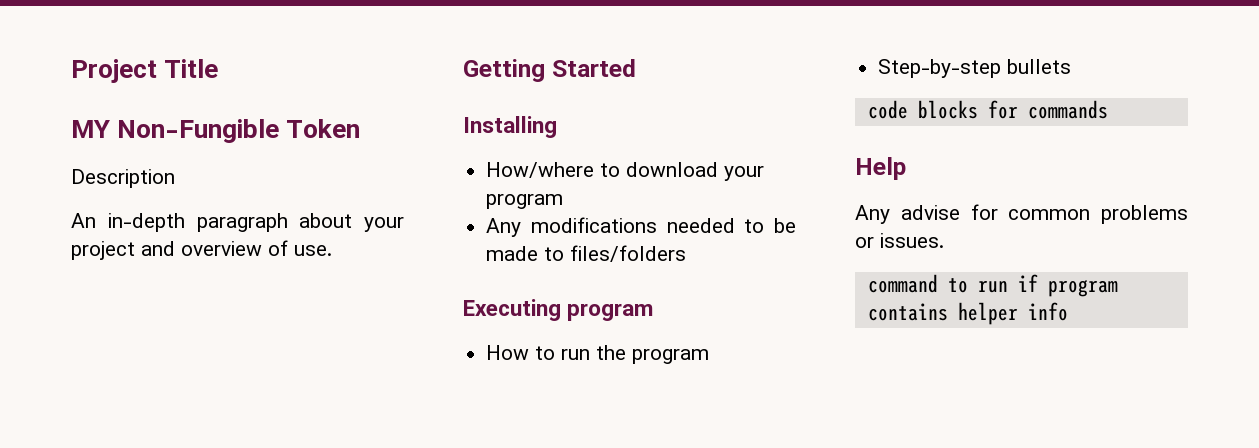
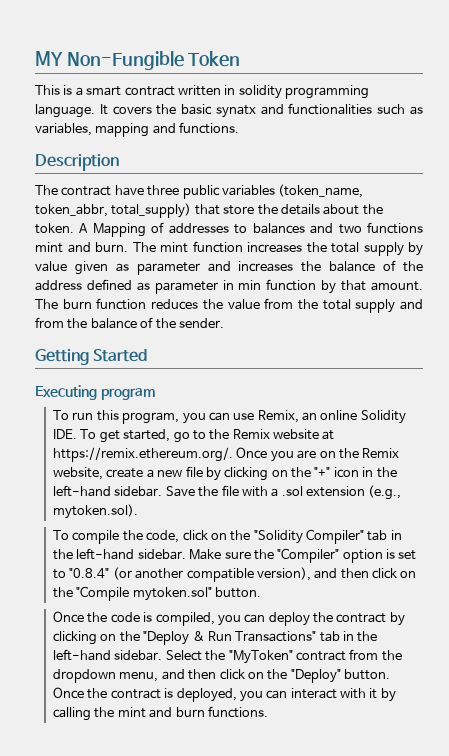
[71,59,219,83] Project Title // -> (35, 58) none
[71,169,175,188] [71,213,404,232] [71,240,332,260] [463,59,636,82] [463,116,557,138] [486,162,765,181] [486,194,564,209] [486,217,796,237] [486,245,687,262] [463,299,654,321] [486,345,710,364] [878,59,1072,78] [867,100,1108,119] [855,157,906,180] [855,204,1188,224] [855,233,944,248] [867,274,1118,297] [867,302,1068,325] Description // An in-depth paragraph about your project and overview of use. // Getting Started // Installing // How/where to download your program // Any modifications needed to be made to files/folders // Executing program // How to run the program // Step-by-step bullets // code blocks for commands // Help // Any advise for common problems or issues. // command to run if program contains helper info -> [35,85,369,99] [35,103,423,118] [35,122,240,137] [35,154,119,171] [35,184,364,199] [35,203,383,218] [35,222,424,237] [35,241,423,256] [35,260,424,275] [35,279,424,294] [35,298,423,313] [35,317,224,329] [35,349,148,365] [35,385,155,400] [53,410,406,424] [53,429,335,443] [53,447,400,462] [53,466,397,481] [53,485,402,500] [53,504,139,519] [53,529,402,544] [53,548,417,563] [53,567,417,582] [53,586,262,601] [53,611,405,626] [53,631,378,645] [53,649,402,664] [53,669,391,683] [53,687,396,702] [53,706,268,721] This is a smart contract written in solidity programming language. It covers the basic synatx and functionalities such as variables, mapping and functions. // Description // The contract have three public variables (token_name, token_abbr, total_supply) that store the details about the token. A Mapping of addresses to balances and two functions mint and burn. The mint function increases the total supply by value given as parameter and increases the balance of the address defined as parameter in min function by that amount. The burn function reduces the value from the total supply and from the balance of the sender. // Getting Started // Executing program // To run this program, you can use Remix, an online Solidity IDE. To get started, go to the Remix website at https://remix.ethereum.org/. Once you are on the Remix website, create a new file by clicking on the "+" icon in the left-hand sidebar. Save the file with a .sol extension (e.g., mytoken.sol). // To compile the code, click on the "Solidity Compiler" tab in the left-hand sidebar. Make sure the "Compiler" option is set to "0.8.4" (or another compatible version), and then click on the "Compile mytoken.sol" button. // Once the code is compiled, you can deploy the contract by clicking on the "Deploy & Run Transactions" tab in the left-hand sidebar. Select the "MyToken" contract from the dropdown menu, and then click on the "Deploy" button. Once the contract is deployed, you can interact with it by calling the mint and burn functions.

